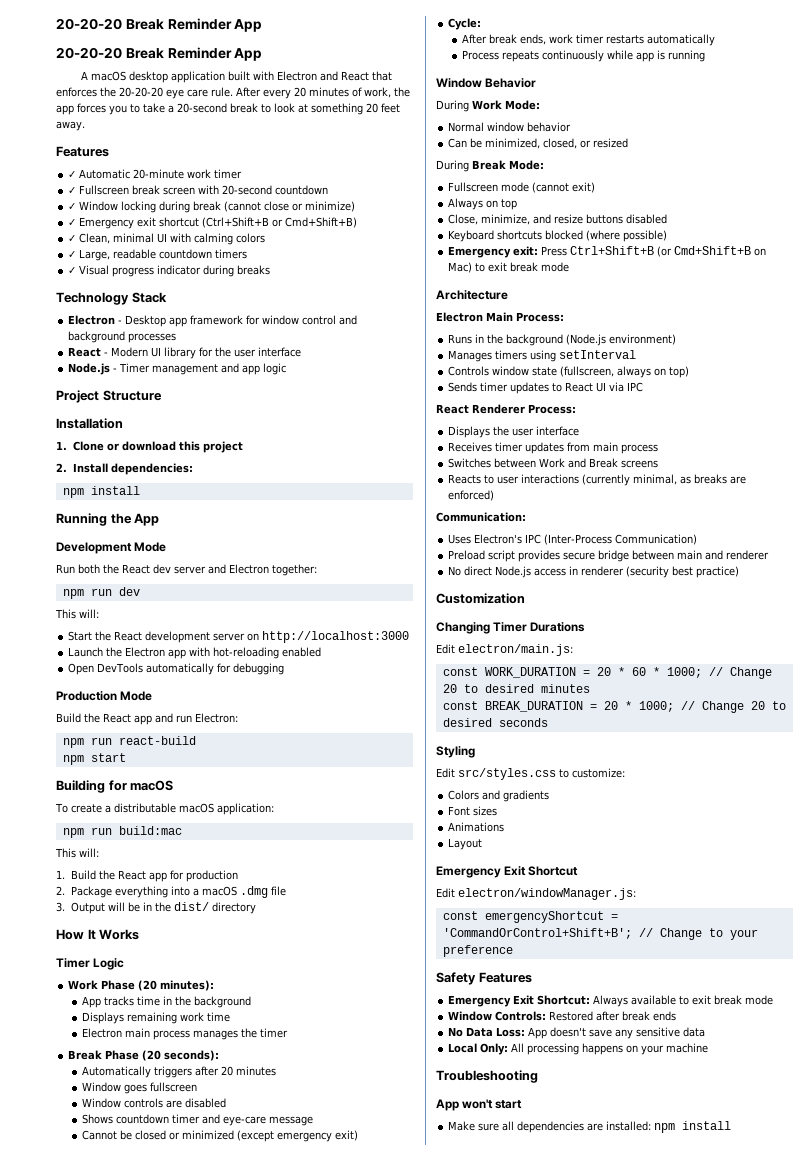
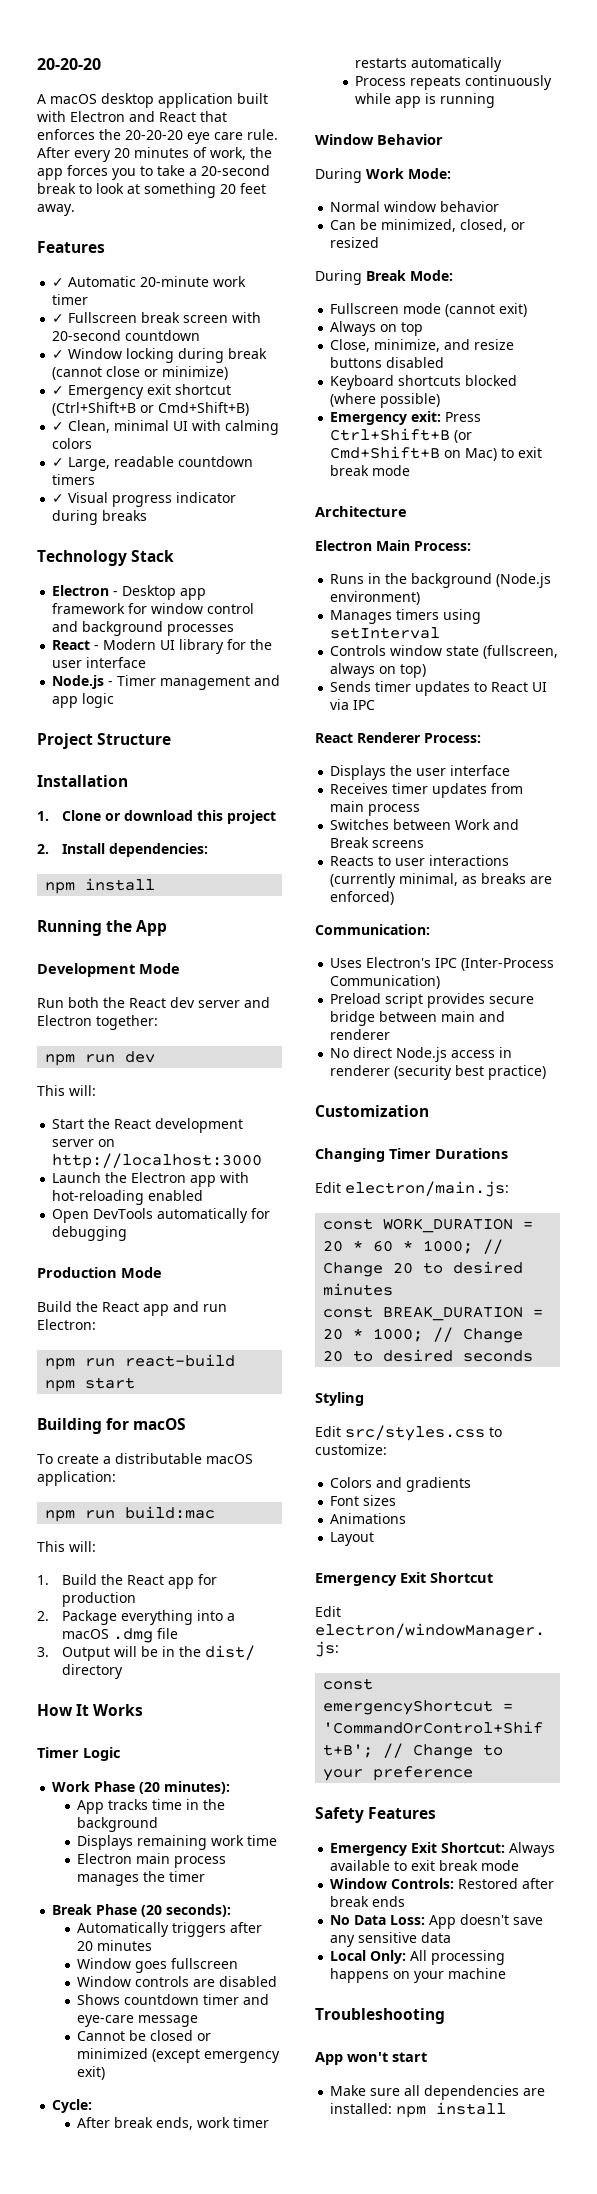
[56,18,263,32] [56,47,263,61] 20-20-20 Break Reminder App // 20-20-20 Break Reminder App -> [37,58,101,70] 20-20-20

